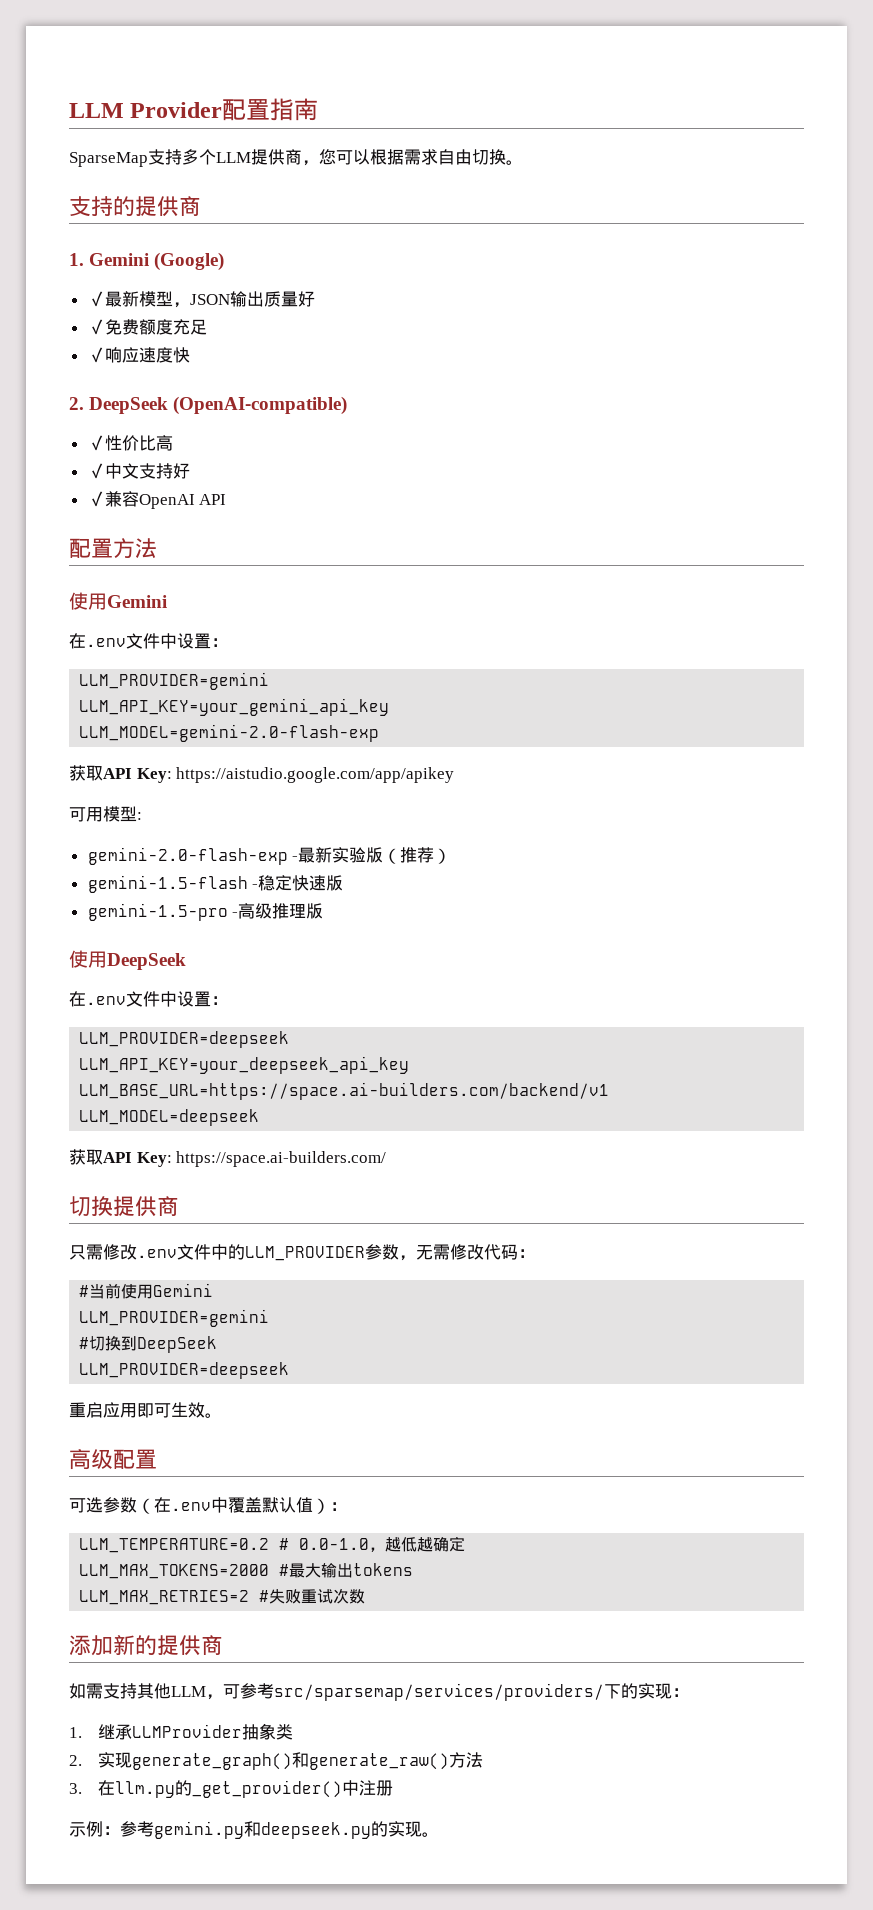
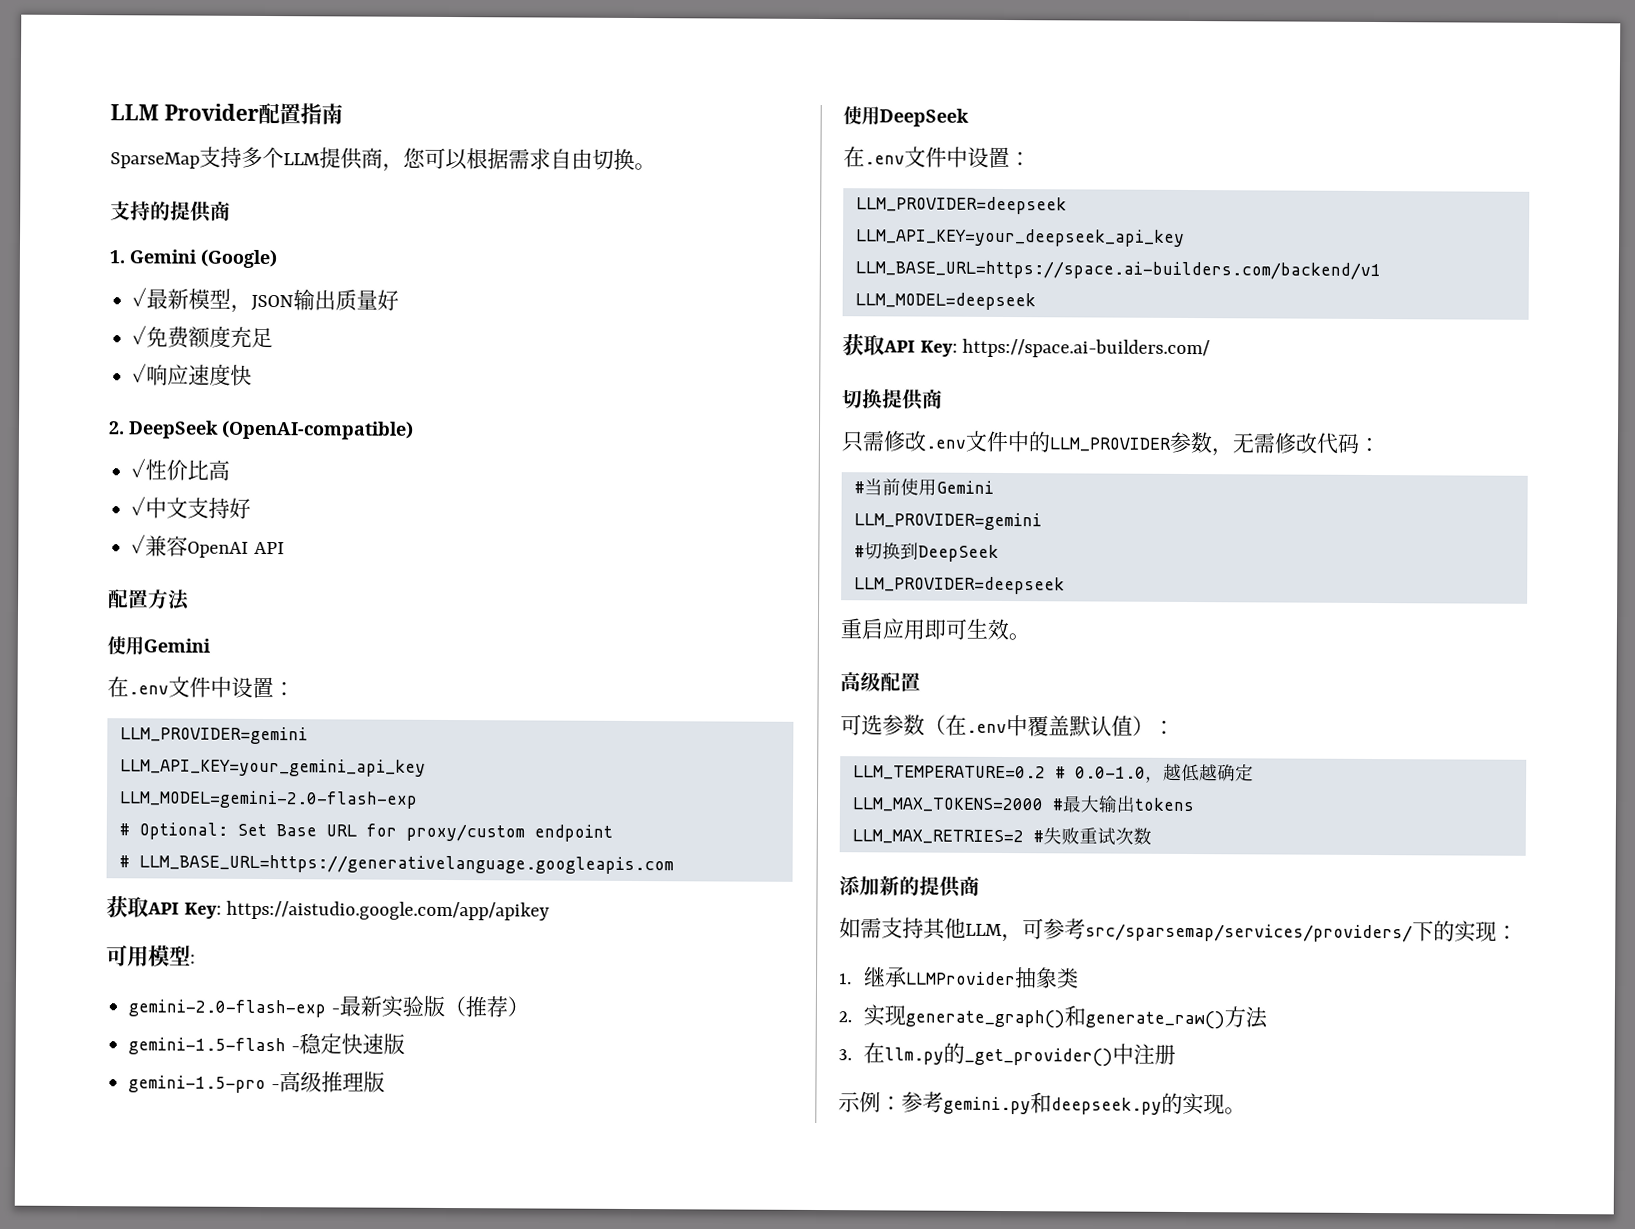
(380, 733) none -> [118,822,613,842] [118,854,674,875] // # Optional: Set Base URL for proxy/custom endpoint // # LLM_BASE_URL=https://generativelanguage.googleapis.com

